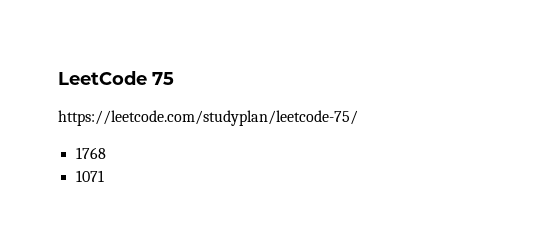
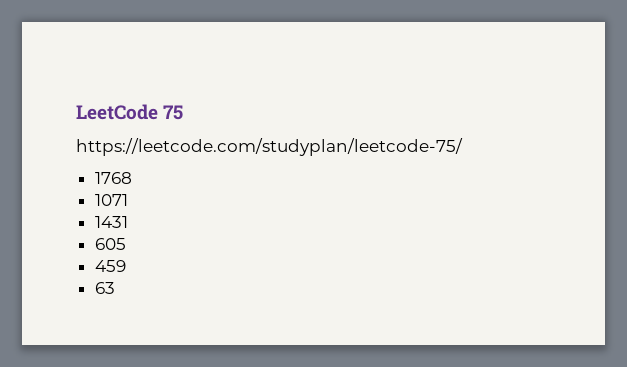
(104, 176) none -> [94,216,128,228] [94,238,126,250] [94,260,126,272] [94,282,115,294] // 1431 // 605 // 459 // 63

